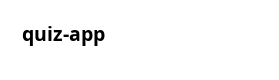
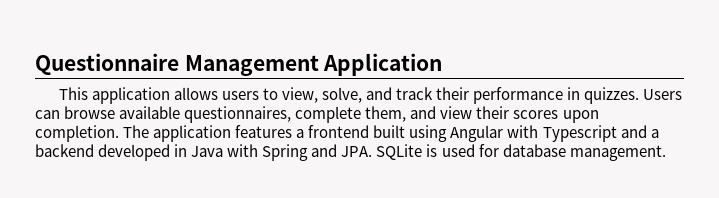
[22,26,105,46] quiz-app -> [35,53,443,76] [58,87,683,104] [35,106,599,123] [35,125,659,142] [35,144,666,161] Questionnaire Management Application // This application allows users to view, solve, and track their performance in quizzes. Users can browse available questionnaires, complete them, and view their scores upon completion. The application features a frontend built using Angular with Typescript and a backend developed in Java with Spring and JPA. SQLite is used for database management.

